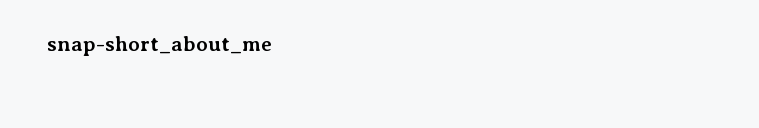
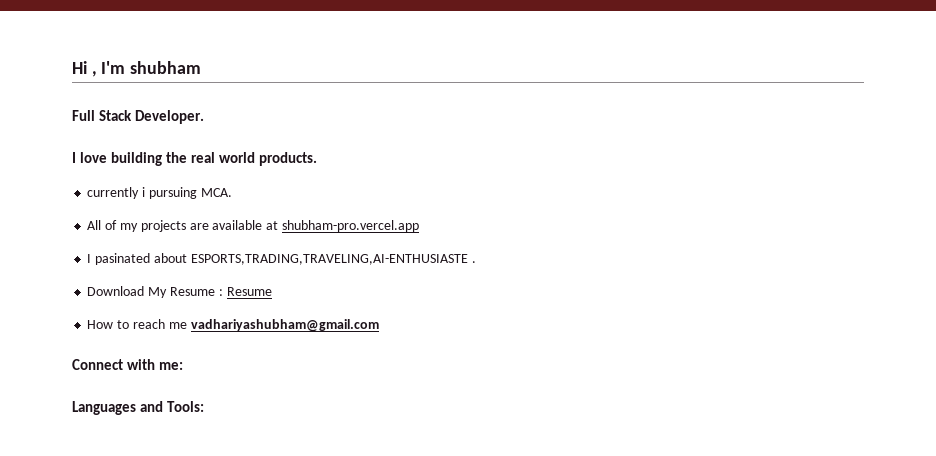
[47,36,272,56] snap-short_about_me -> [72,61,202,77] [72,110,205,124] [72,152,318,166] [87,187,232,199] [87,220,419,232] [87,253,476,265] [87,286,272,298] [87,319,379,332] [72,359,184,370] [72,401,205,415] Hi , I'm shubham // Full Stack Developer. // I love building the real world products. // currently i pursuing MCA. // All of my projects are available at shubham-pro.vercel.app // I pasinated about ESPORTS,TRADING,TRAVELING,AI-ENTHUSIASTE . // Download My Resume : Resume // How to reach me vadhariyashubham@gmail.com // Connect with me: // Languages and Tools:

